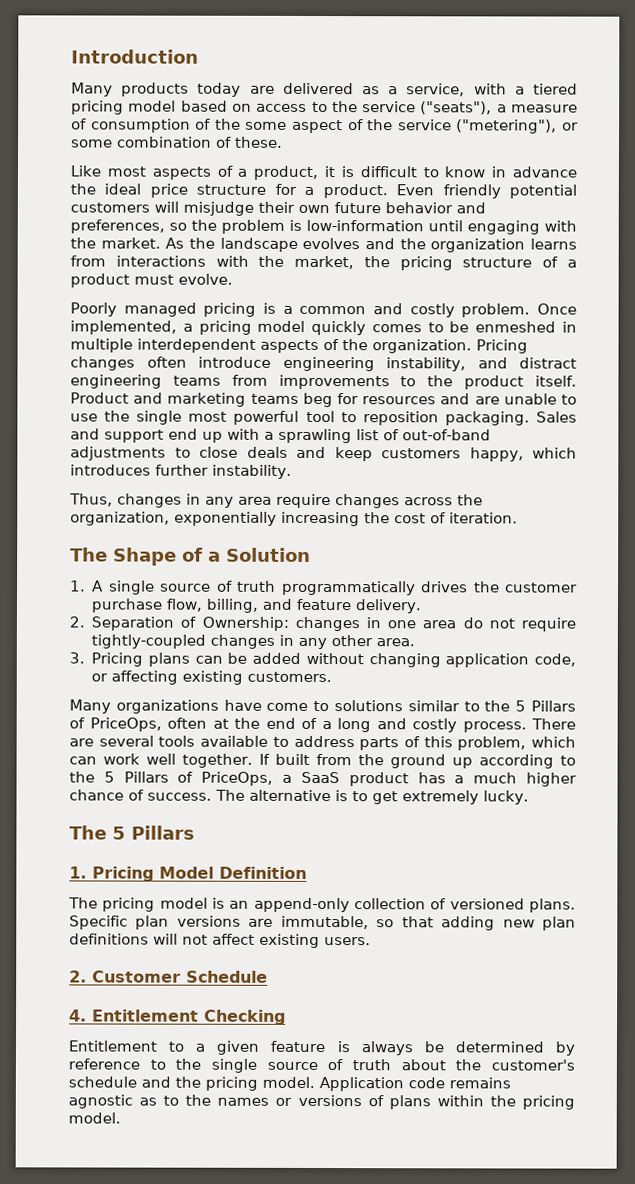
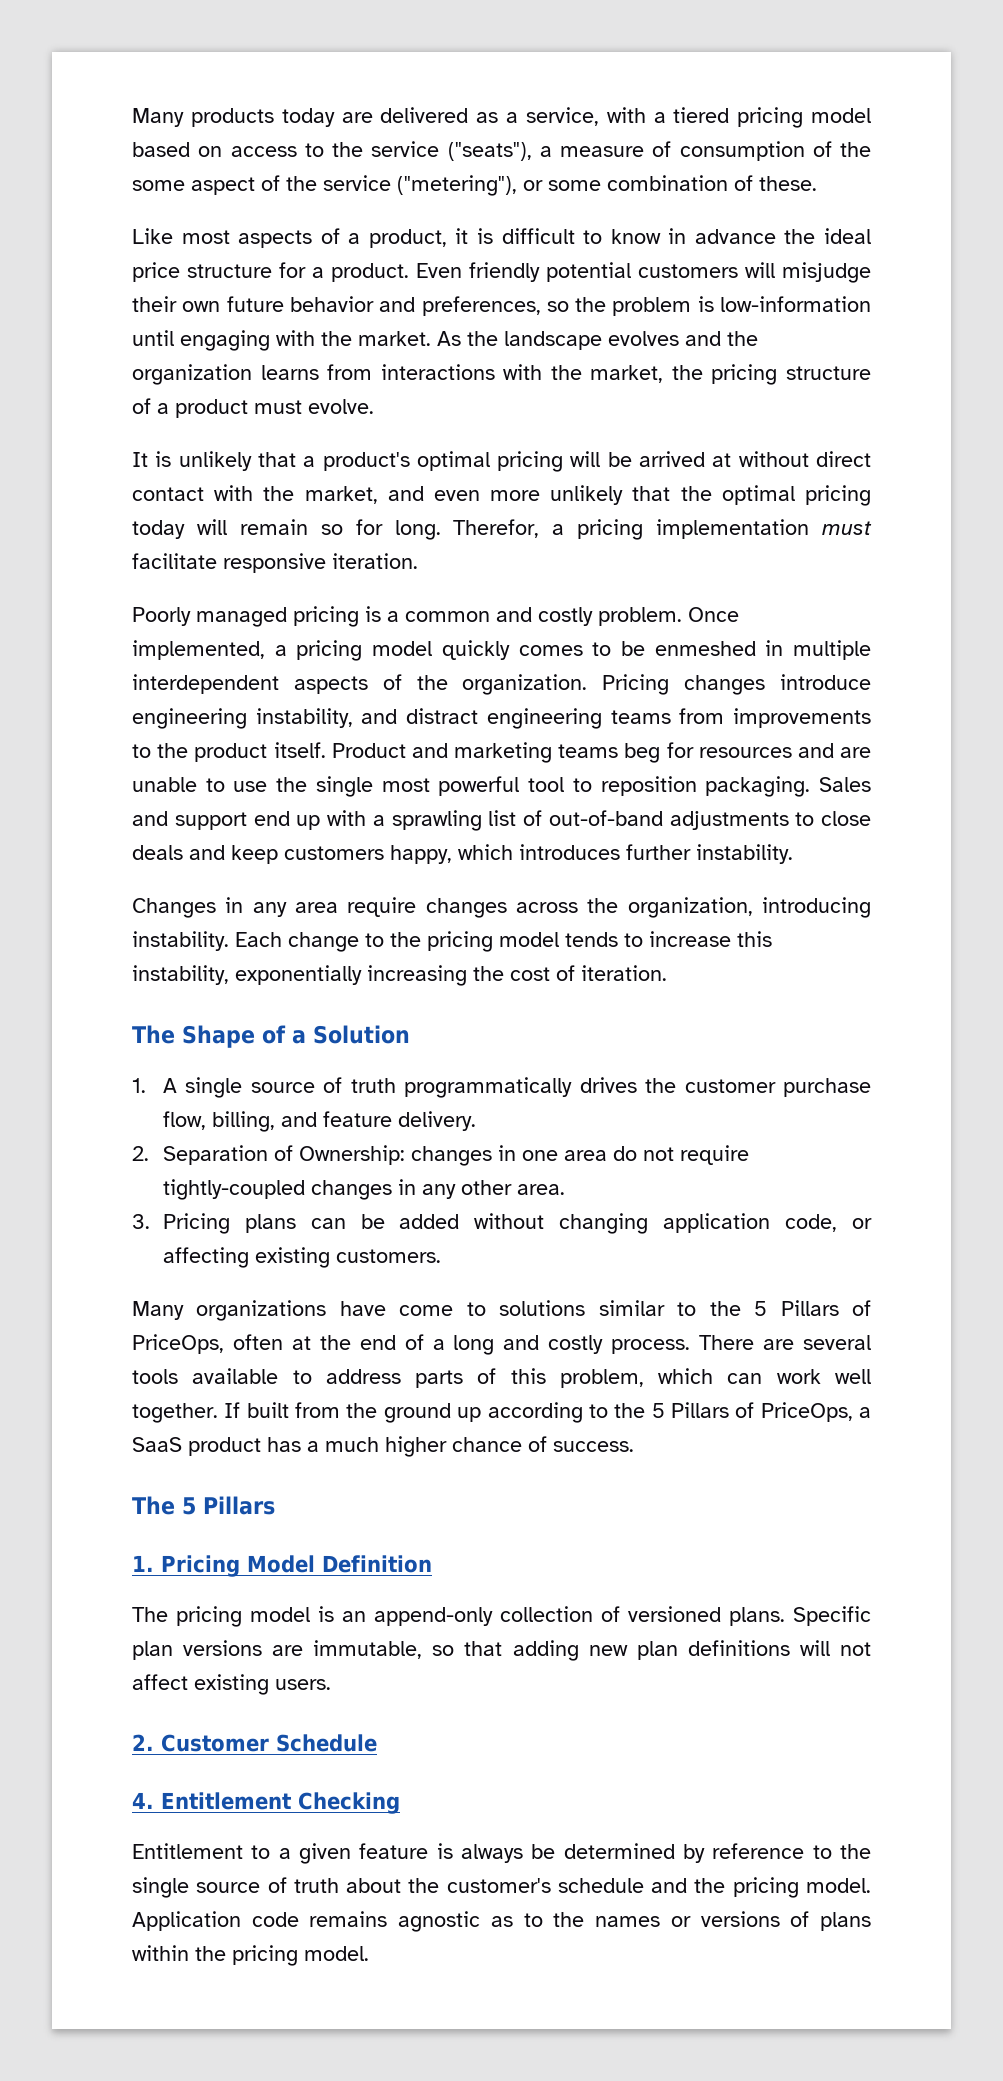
[71,49,199,64] Introduction // -> (132, 117) none
(233, 279) none -> [132,451,871,472] [132,485,871,506] [132,519,872,540] [132,553,418,573] // It is unlikely that a product's optimal pricing will be arrived at without direct contact with the market, and even more unlikely that the optimal pricing today will remain so for long. Therefor, a pricing implementation must facilitate responsive iteration.
[146,356,187,368] often -> (766, 685) none
[69,493,182,508] Thus, changes -> [132,898,216,918] Changes
(170, 518) none -> [762,897,871,918] [132,931,772,952] [132,965,229,985] introducing instability. Each change to the pricing model tends to increase this instability,
[215,789,529,805] The alternative is to get extremely lucky. -> (634, 1446) none

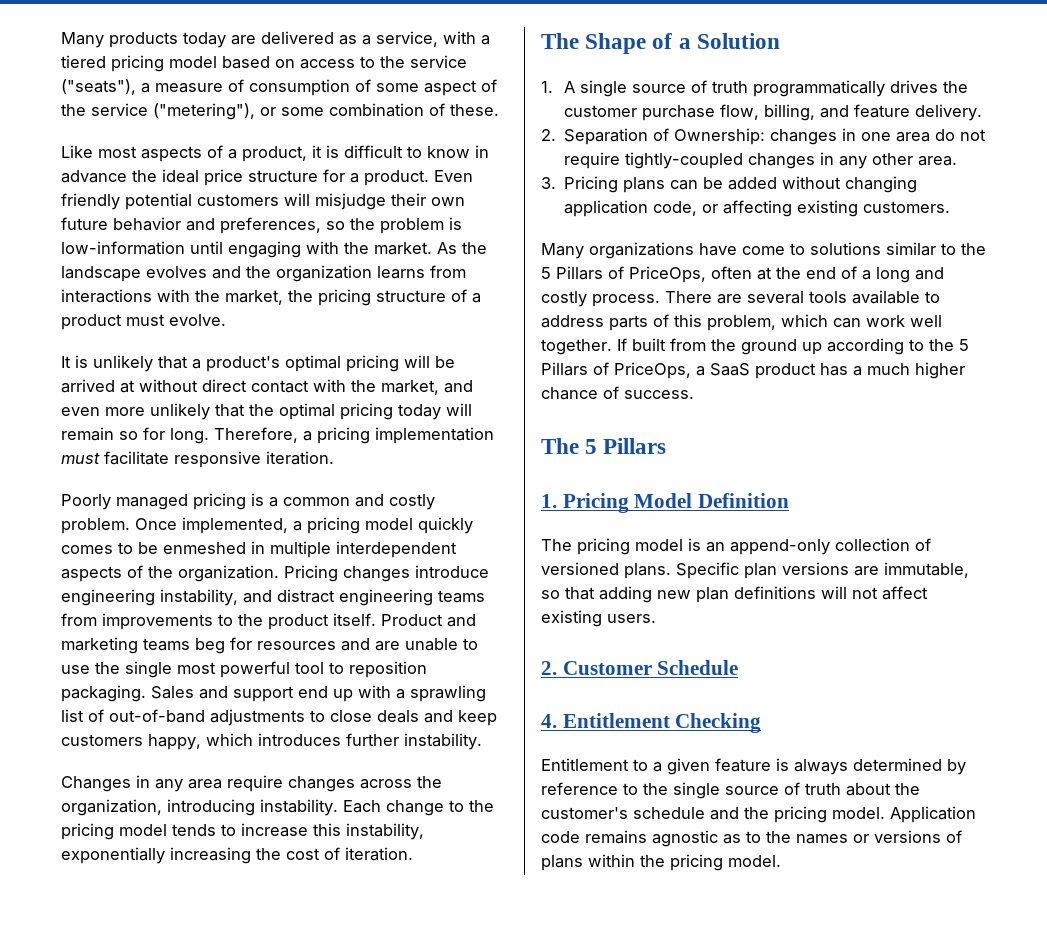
[840,142,871,157] the -> (371, 85) none
[453,519,540,538] Therefor, -> [214,427,298,443] Therefore,
[531,1844,556,1859] be -> (848, 767) none

